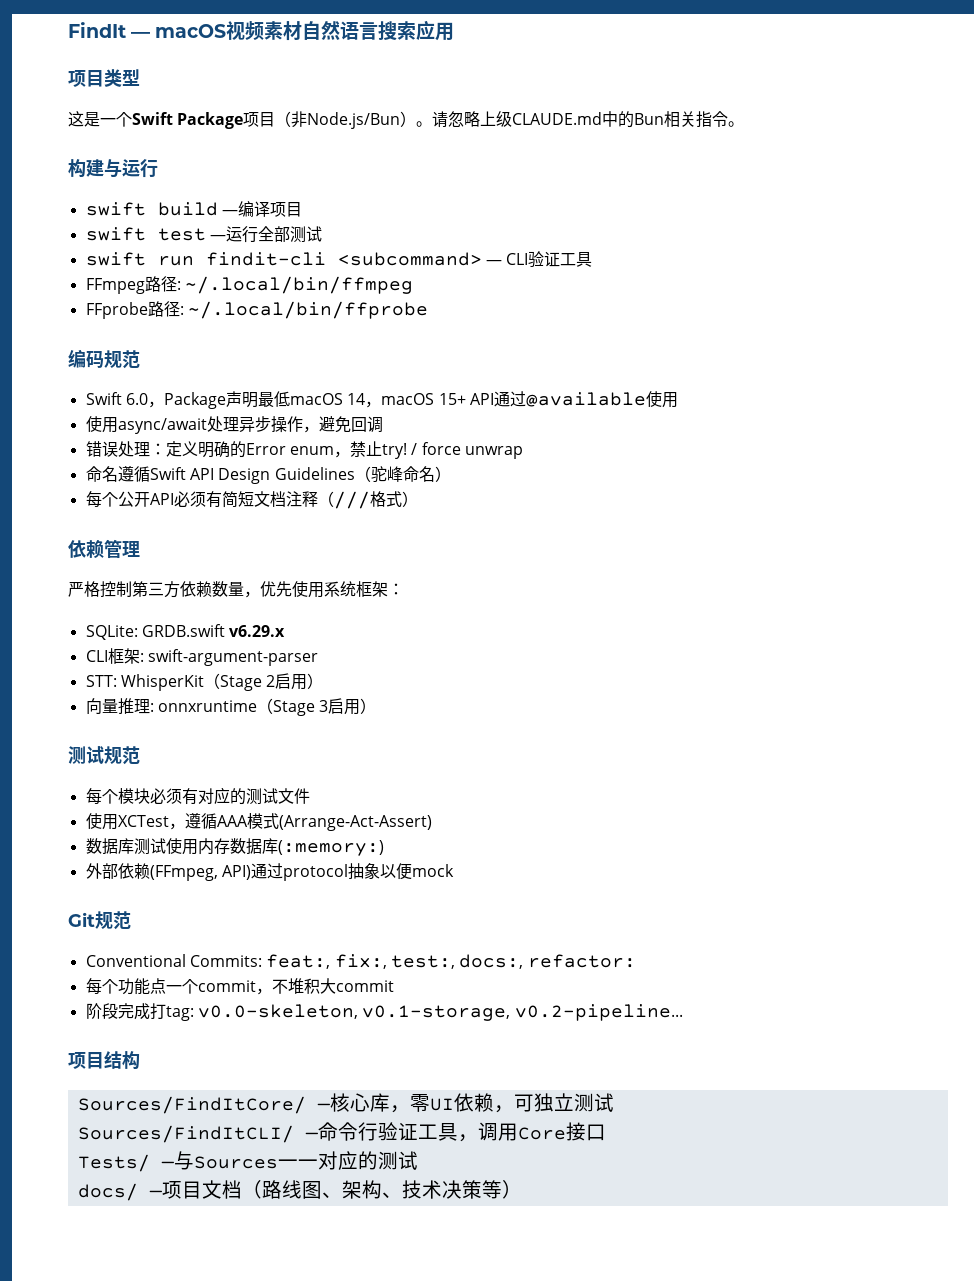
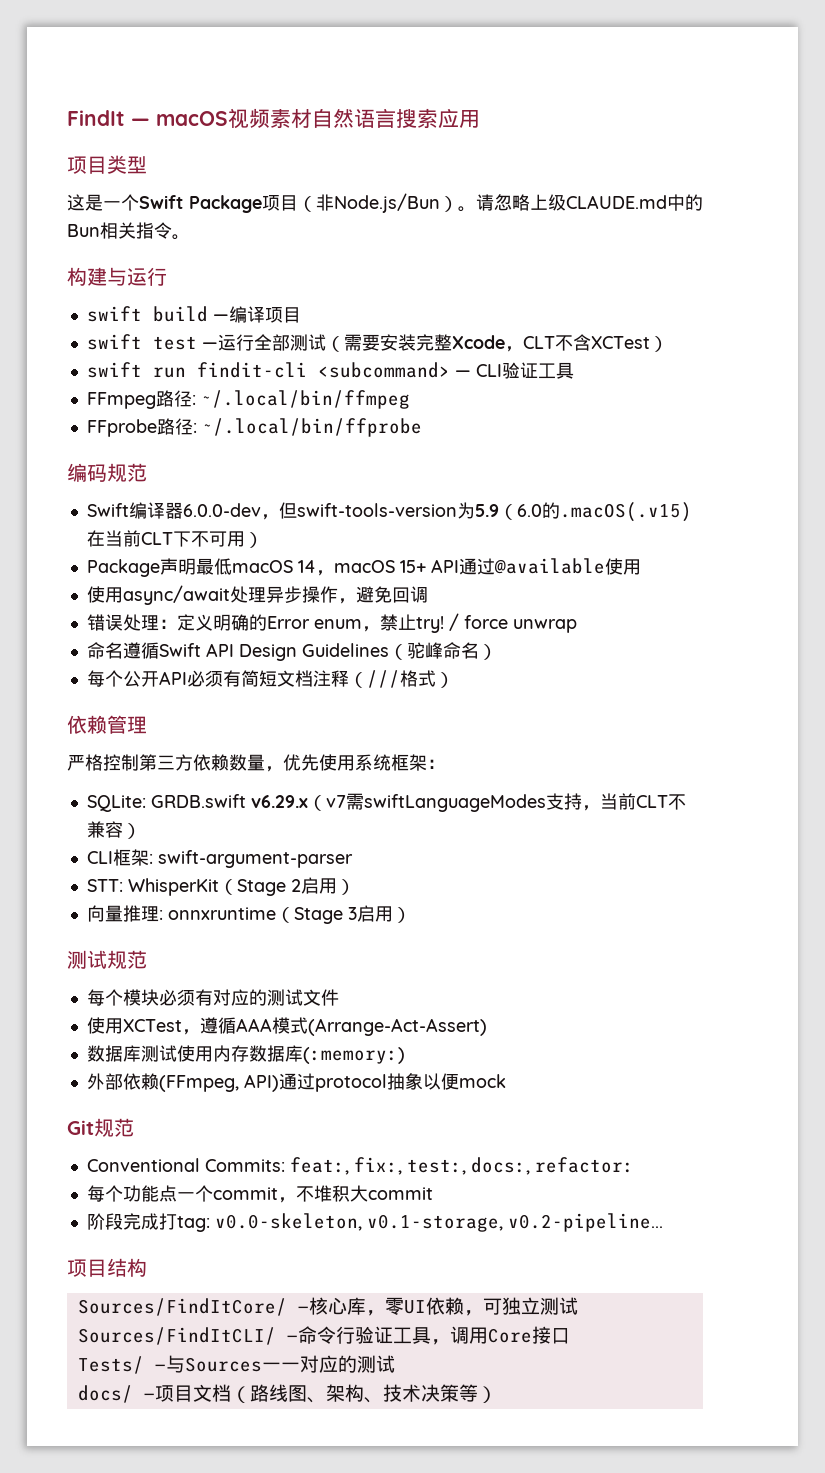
(322, 234) none -> [325,334,668,352] （需要安装完整Xcode，CLT不含XCTest）
[125,393,164,408] 6.0， -> [128,502,692,522] [86,530,263,548] 编译器6.0.0-dev，但swift-tools-version为5.9（6.0的.macOS(.v15)在当前CLT下不可用） //
(286, 631) none -> [307,793,686,812] [86,821,141,839] （v7需swiftLanguageModes支持，当前CLT不兼容）

